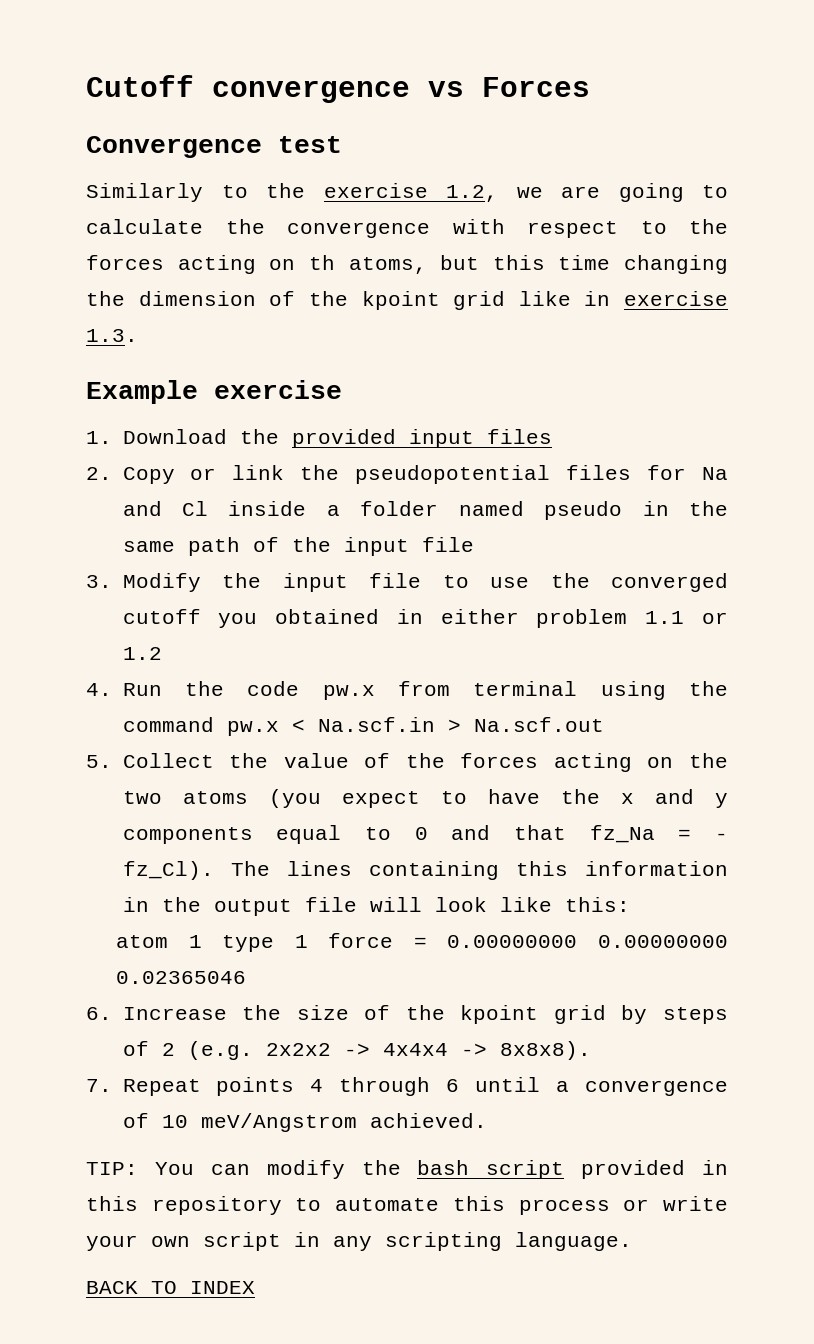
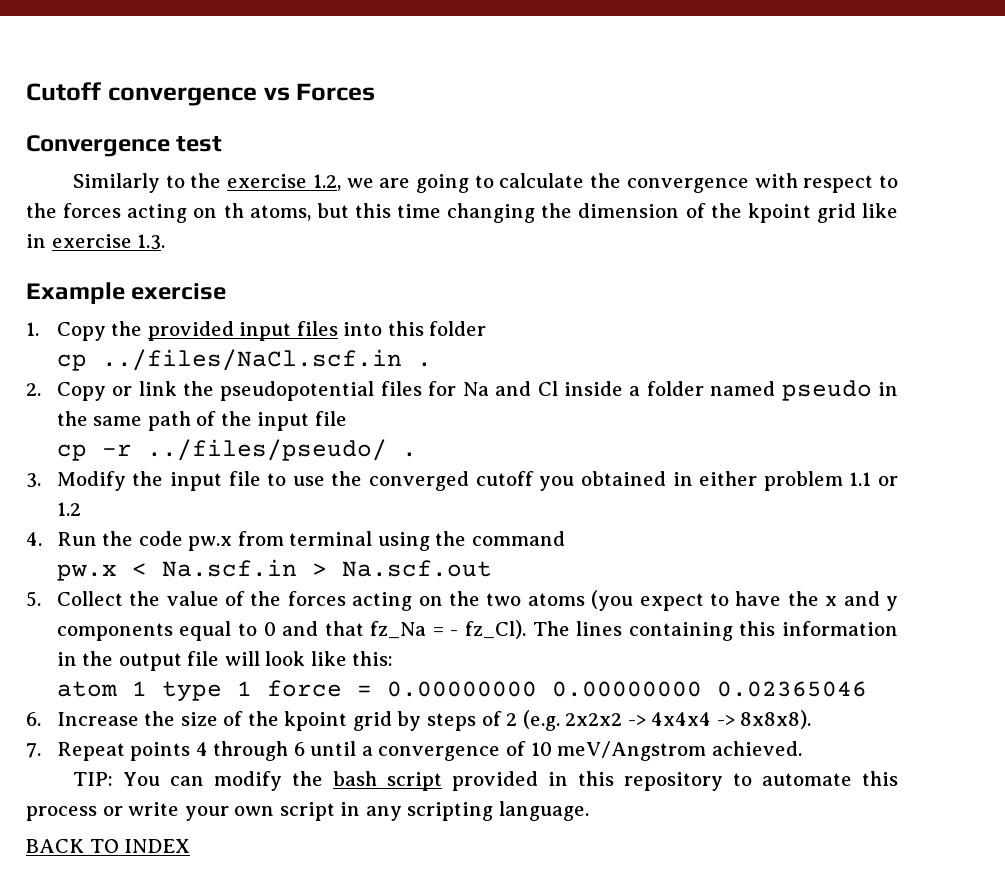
[122,429,227,444] Download -> [56,322,106,341] Copy
(552, 436) none -> [343,321,487,336] [56,349,432,371] into this folder // cp ../files/NaCl.scf.in .
(474, 544) none -> [56,439,417,461] // cp -r ../files/pseudo/ .
(214, 724) none -> (566, 538) //

